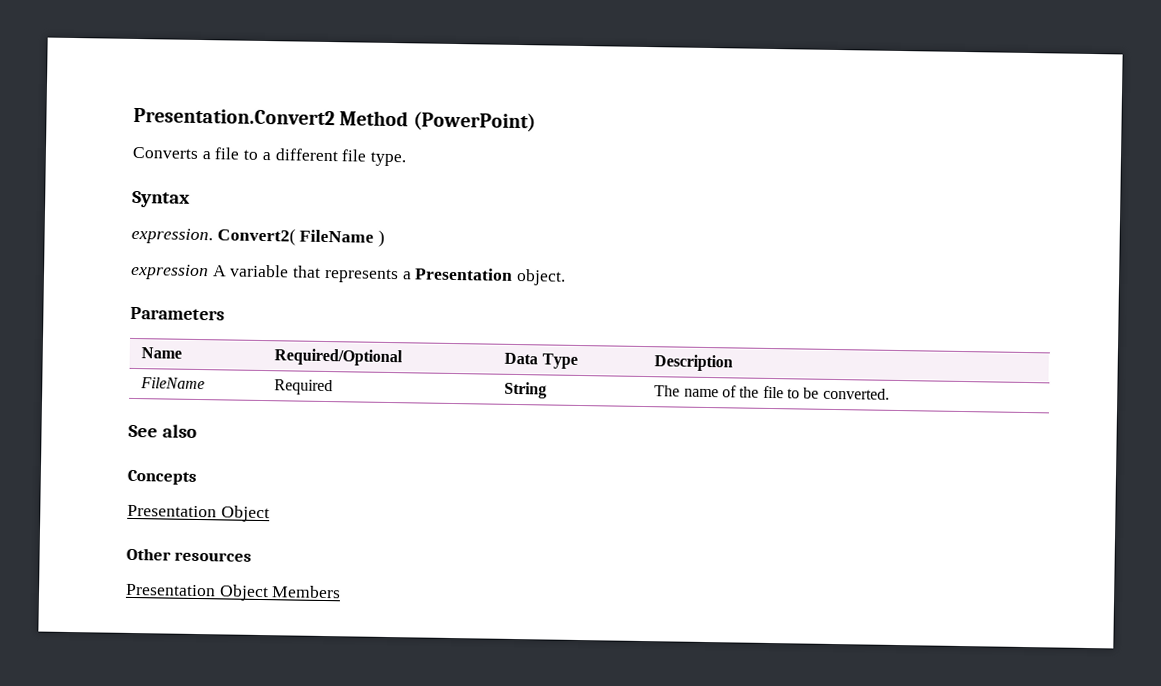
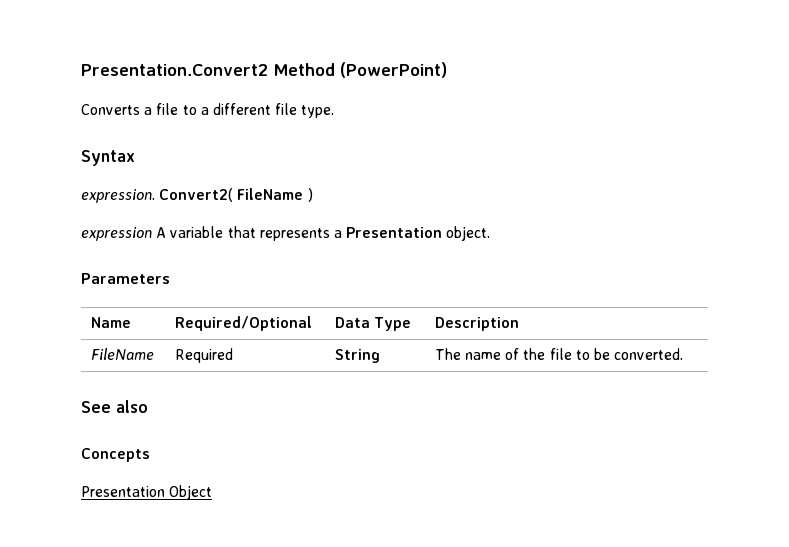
[126,547,253,562] [125,583,342,602] // Other resources // Presentation Object Members -> (213, 492) none

